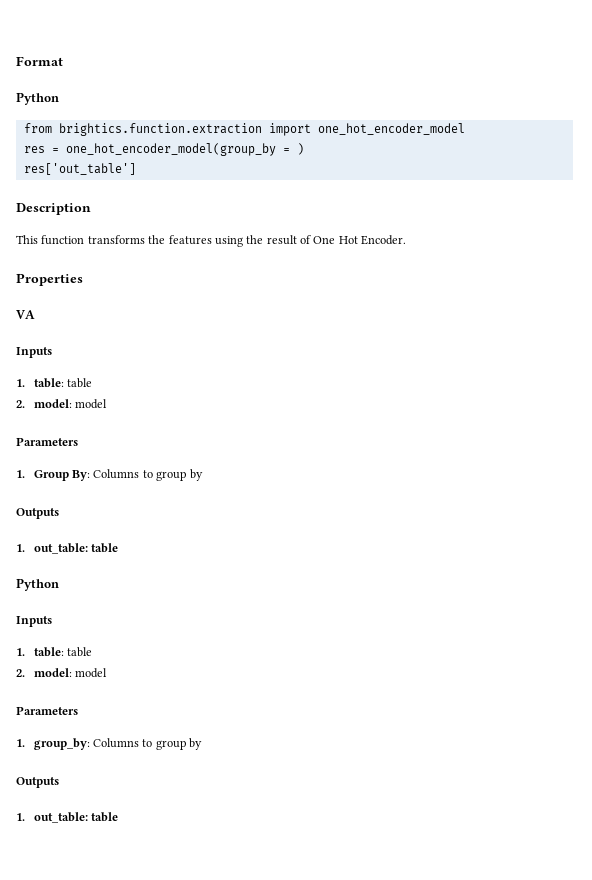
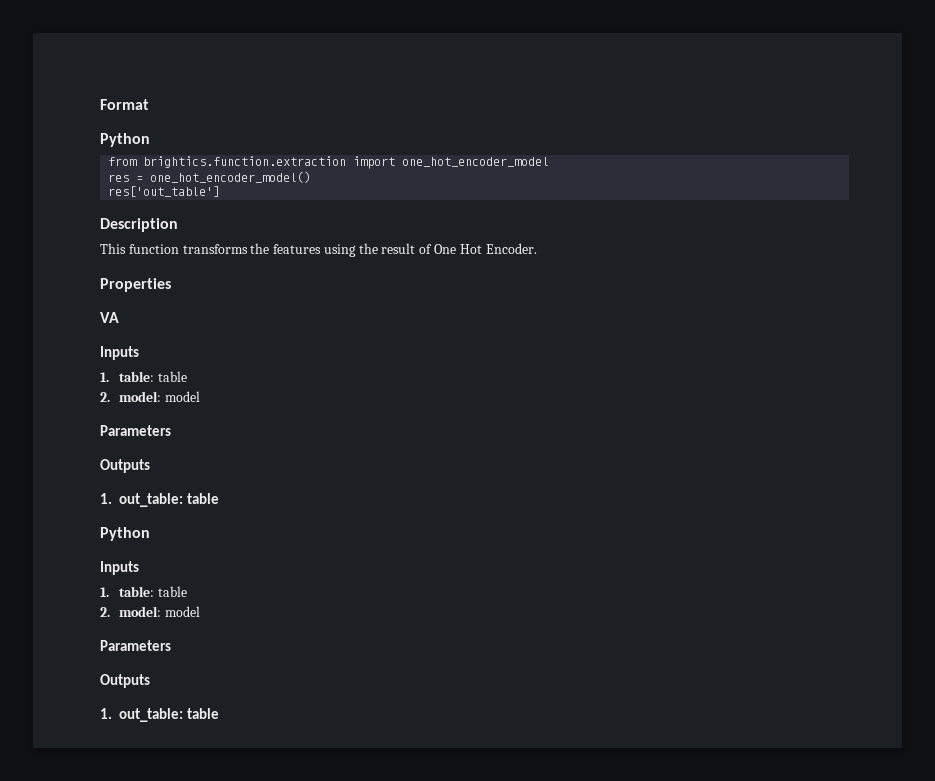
[65,143,304,156] one_hot_encoder_model(group_by = ) -> [150,171,312,183] one_hot_encoder_model()
[16,469,203,481] // 1. Group By: Columns to group by -> (171, 430) none
[16,738,203,750] // 1. group_by: Columns to group by -> (171, 645) none

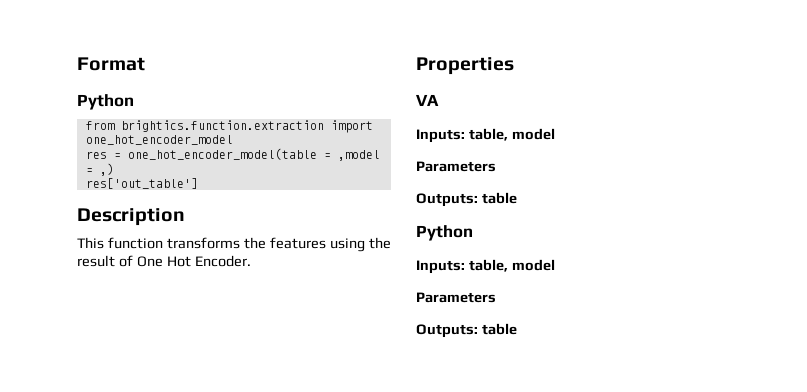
[150,171,312,183] one_hot_encoder_model() -> [127,148,380,161] [85,163,114,176] one_hot_encoder_model(table = ,model = ,)
[100,346,139,360] [100,371,188,382] [100,391,201,402] [100,425,171,436] [100,459,150,473] [100,493,184,507] Inputs // 1. table: table // 2. model: model // Parameters // Outputs // 1. out_table: -> [416,128,555,143] [416,161,496,172] [416,193,478,207] Inputs: table, model // Parameters // Outputs:
[100,561,139,575] [100,586,188,597] [100,606,201,617] [100,640,171,651] [100,674,150,688] [100,708,184,722] Inputs // 1. table: table // 2. model: model // Parameters // Outputs // 1. out_table: -> [416,259,555,274] [416,292,496,303] [416,324,478,338] Inputs: table, model // Parameters // Outputs:

